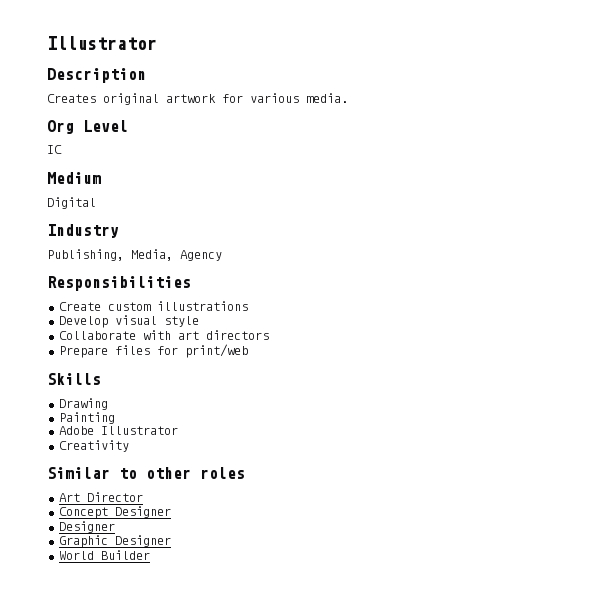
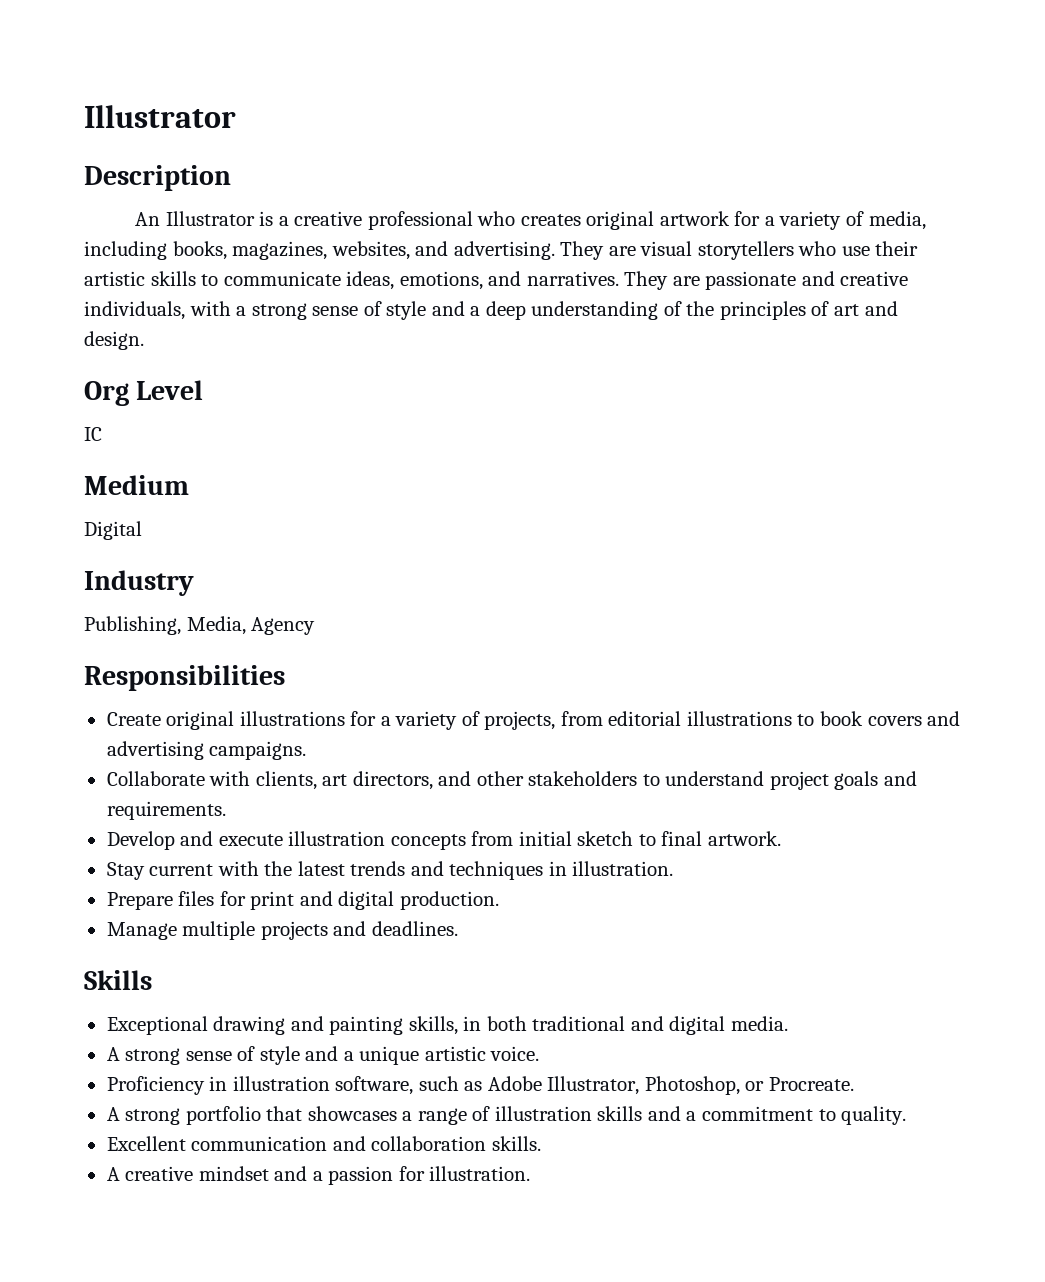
[47,93,348,105] Creates original artwork for various media. -> [135,211,926,230] [84,241,919,260] [84,271,909,290] [84,301,898,320] [84,331,144,350] An Illustrator is a creative professional who creates original artwork for a variety of media, including books, magazines, websites, and advertising. They are visual storytellers who use their artistic skills to communicate ideas, emotions, and narratives. They are passionate and creative individuals, with a strong sense of style and a deep understanding of the principles of art and design.
[107,301,248,311] [58,315,199,328] [58,330,269,340] [58,344,248,358] [47,373,101,385] [58,398,108,410] [58,412,115,424] [58,426,178,435] [58,440,129,452] [47,467,245,479] [58,492,143,502] [58,506,171,519] [58,521,115,533] [58,535,171,548] [58,550,150,560] custom illustrations // Develop visual style // Collaborate with art directors // Prepare files for print/web // Skills // Drawing // Painting // Adobe Illustrator // Creativity // Similar to other roles // Art Director // Concept Designer // Designer // Graphic Designer // World Builder -> [166,711,961,730] [106,741,307,760] [106,771,917,790] [106,801,226,820] [106,831,781,850] [106,861,674,880] [106,891,499,910] [106,921,458,940] [84,970,152,990] [106,1016,788,1035] [106,1046,540,1065] [106,1076,854,1095] [106,1106,907,1125] [106,1136,541,1151] [106,1166,531,1185] original illustrations for a variety of projects, from editorial illustrations to book covers and advertising campaigns. // Collaborate with clients, art directors, and other stakeholders to understand project goals and requirements. // Develop and execute illustration concepts from initial sketch to final artwork. // Stay current with the latest trends and techniques in illustration. // Prepare files for print and digital production. // Manage multiple projects and deadlines. // Skills // Exceptional drawing and painting skills, in both traditional and digital media. // A strong sense of style and a unique artistic voice. // Proficiency in illustration software, such as Adobe Illustrator, Photoshop, or Procreate. // A strong portfolio that showcases a range of illustration skills and a commitment to quality. // Excellent communication and collaboration skills. // A creative mindset and a passion for illustration.

